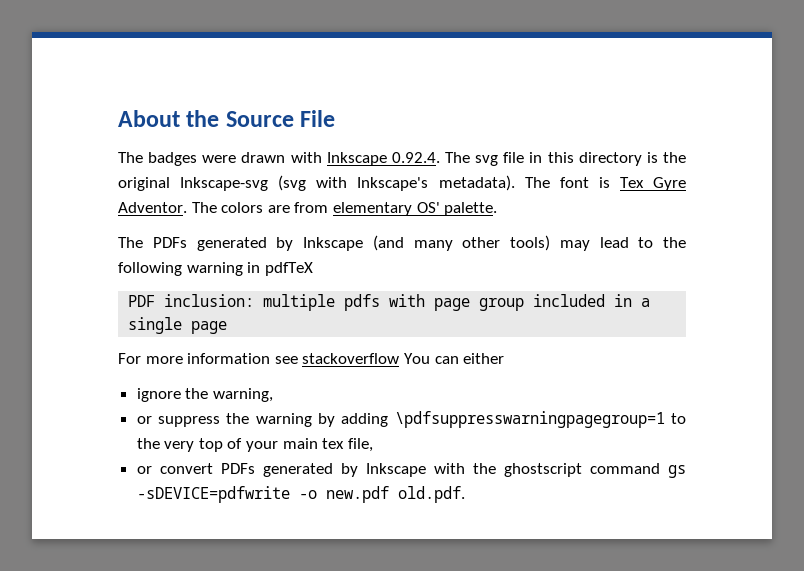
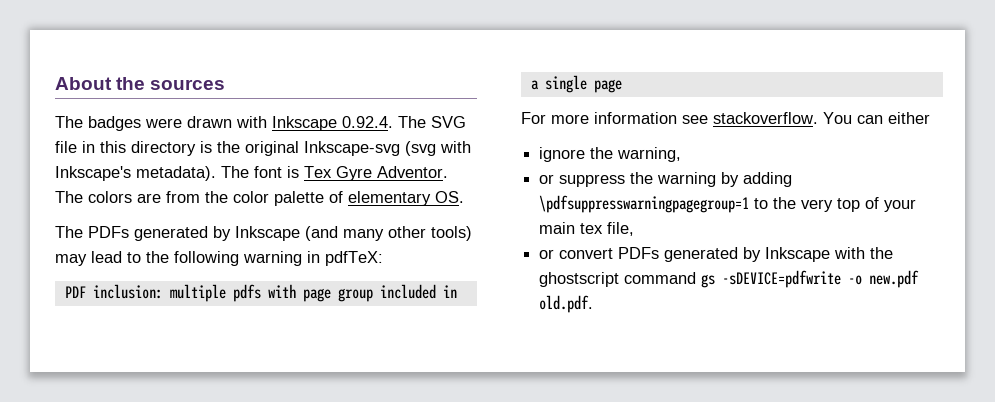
[225,110,336,127] Source File -> [150,79,226,90] sources
[475,155,499,166] svg -> [431,116,466,128] SVG
[332,202,498,216] elementary OS' palette. -> [205,191,464,206] the color palette of elementary OS.
[264,262,313,276] pdfTeX -> [325,251,383,266] pdfTeX:
[302,353,400,364] stackoverflow -> [713,112,818,124] stackoverflow.

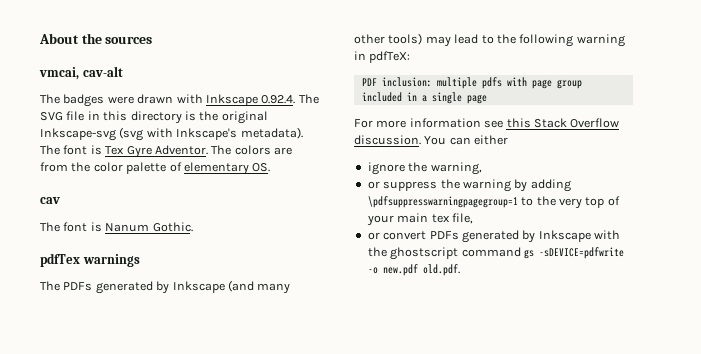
(226, 84) none -> [39,66,123,80] // vmcai, cav-alt
(464, 197) none -> [40,197,60,204] [40,222,193,232] [40,253,140,267] // cav // The font is Nanum Gothic. // pdfTex warnings
[713,112,818,124] stackoverflow. -> [506,118,620,128] [354,135,421,145] this Stack Overflow discussion.

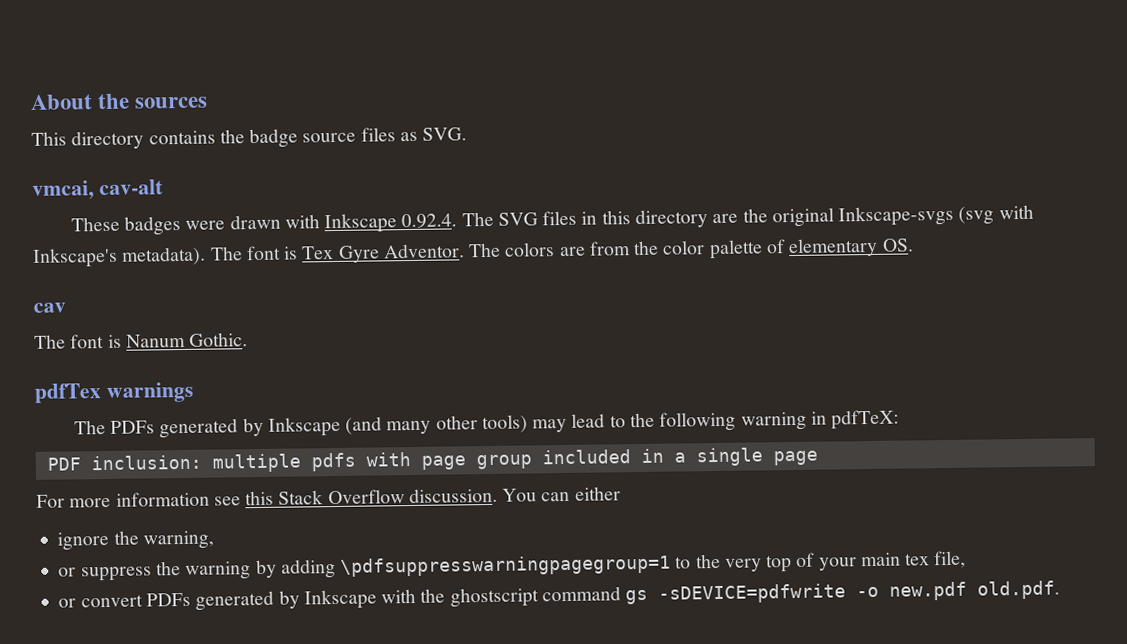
(153, 40) none -> [31,127,468,150] // This directory contains the badge source files as SVG.
[40,94,60,104] The -> [70,216,120,232] These
[66,111,85,121] file -> [542,210,578,226] files
[184,111,196,121] is -> [712,213,739,224] are
[40,128,116,141] Inkscape-svg -> [838,205,955,227] Inkscape-svgs

